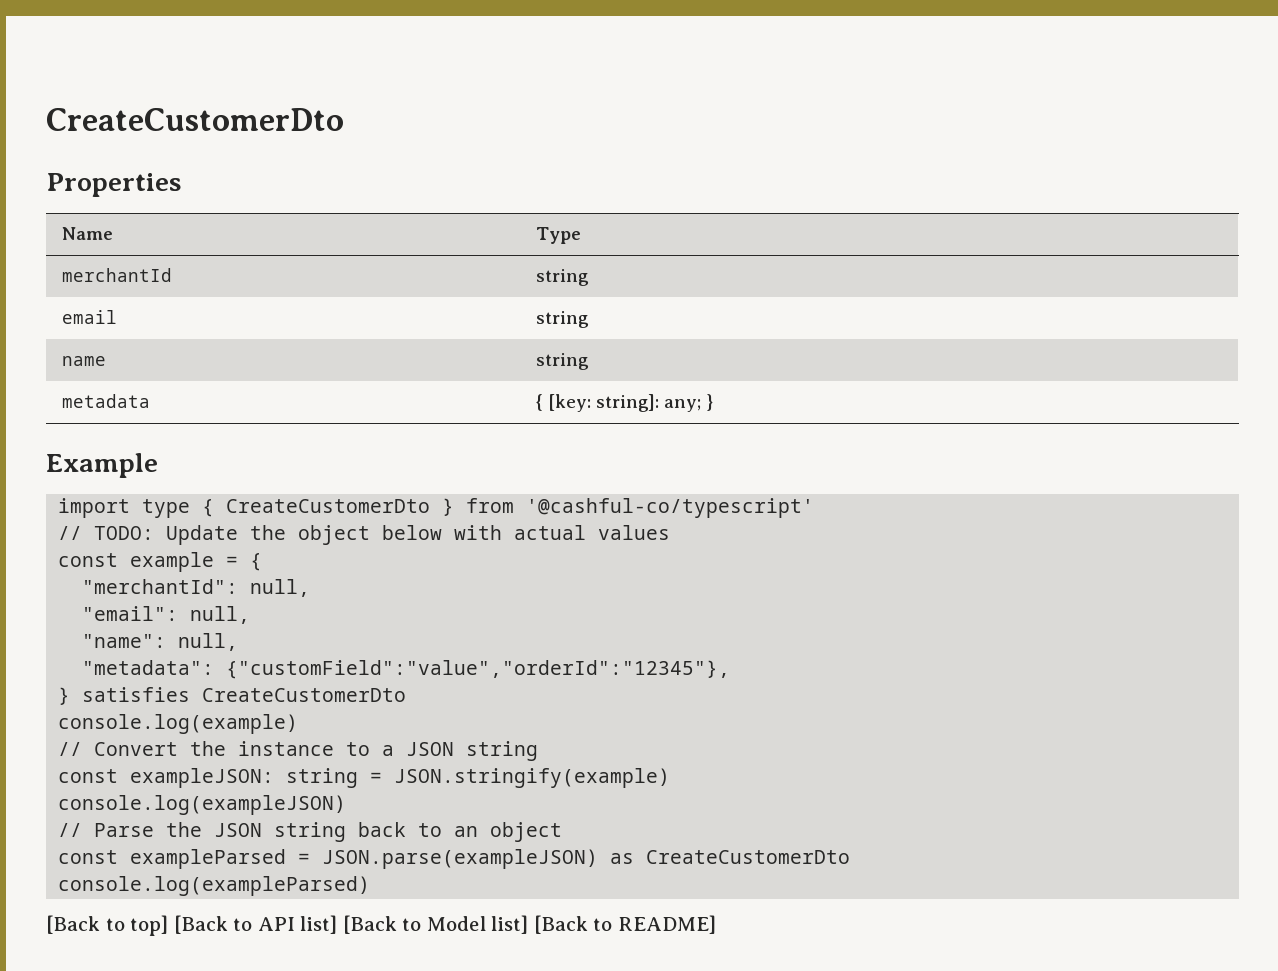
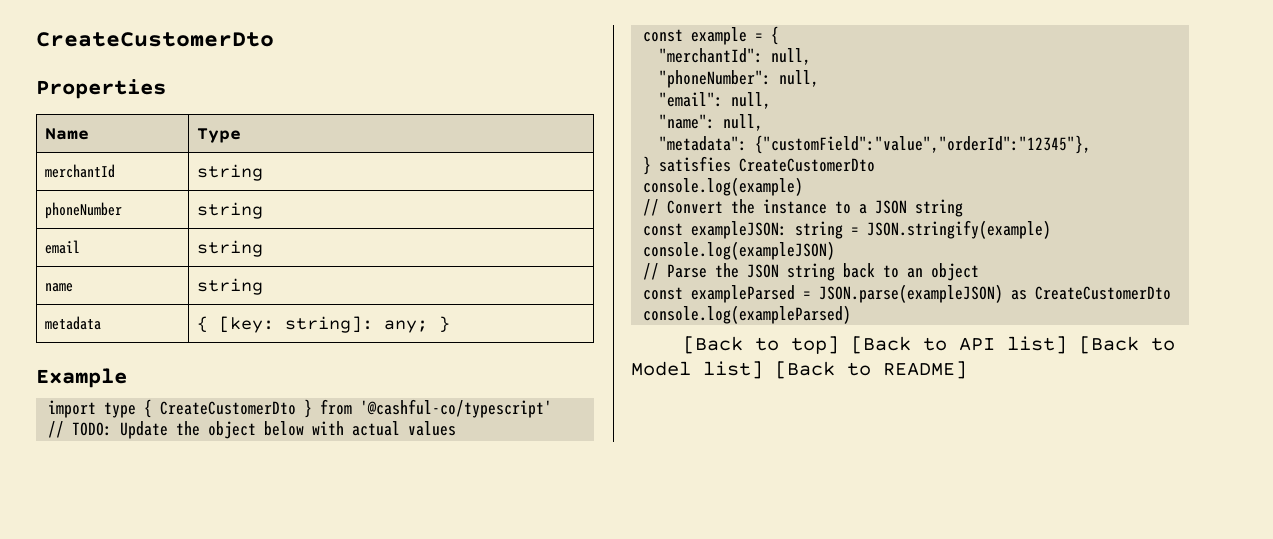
(589, 277) none -> [45,202,123,219] [197,202,264,219] // phoneNumber | string
(311, 588) none -> [659,70,820,88] // "phoneNumber": null,

